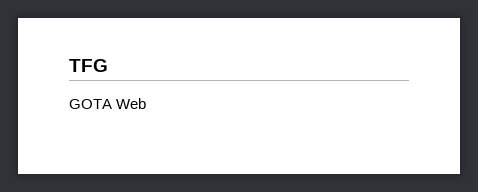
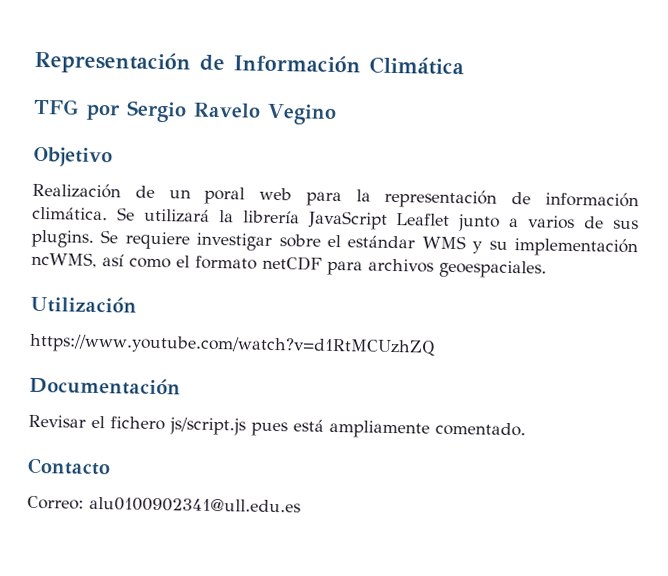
[69,59,108,72] [69,98,147,109] TFG // GOTA Web -> [34,50,464,76] [33,98,337,126] [33,146,113,168] [32,182,639,209] [32,206,639,232] [31,229,638,258] [31,251,547,279] [30,295,137,314] [29,333,436,358] [29,376,181,396] [28,414,526,439] [27,457,111,476] [27,495,301,514] Representación de Información Climática // TFG por Sergio Ravelo Vegino // Objetivo // Realización de un poral web para la representación de información climática. Se utilizará la librería JavaScript Leaflet junto a varios de sus plugins. Se requiere investigar sobre el estándar WMS y su implementación ncWMS, así como el formato netCDF para archivos geoespaciales. // Utilización // https://www.youtube.com/watch?v=d1RtMCUzhZQ // Documentación // Revisar el fichero js/script.js pues está ampliamente comentado. // Contacto // Correo: alu0100902341@ull.edu.es

